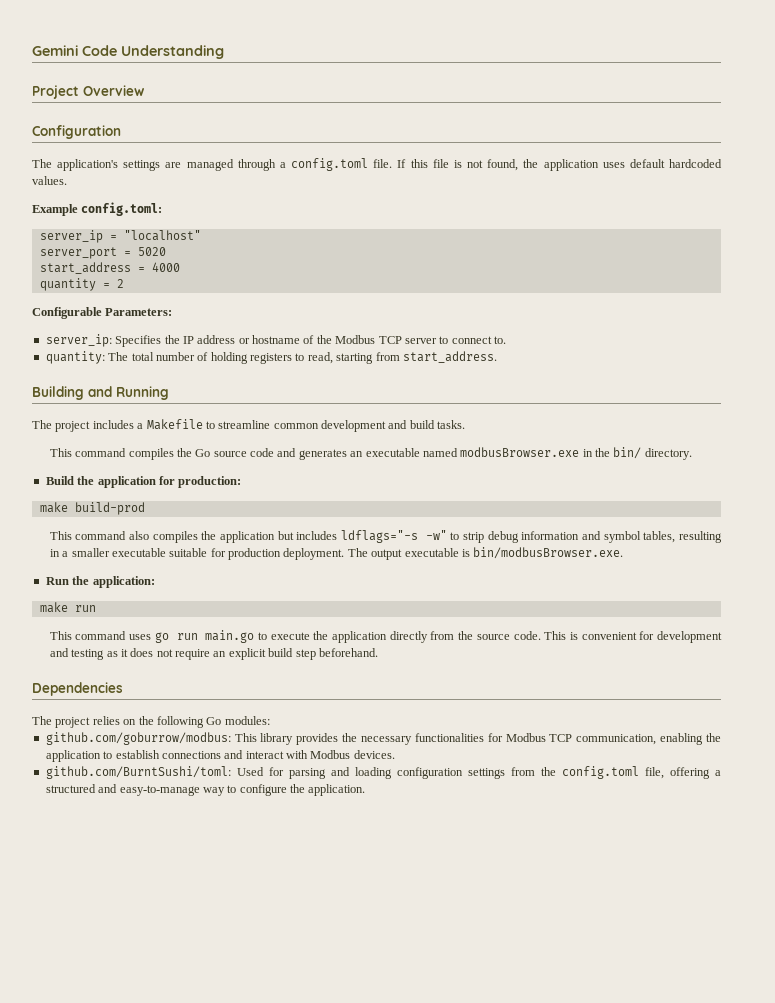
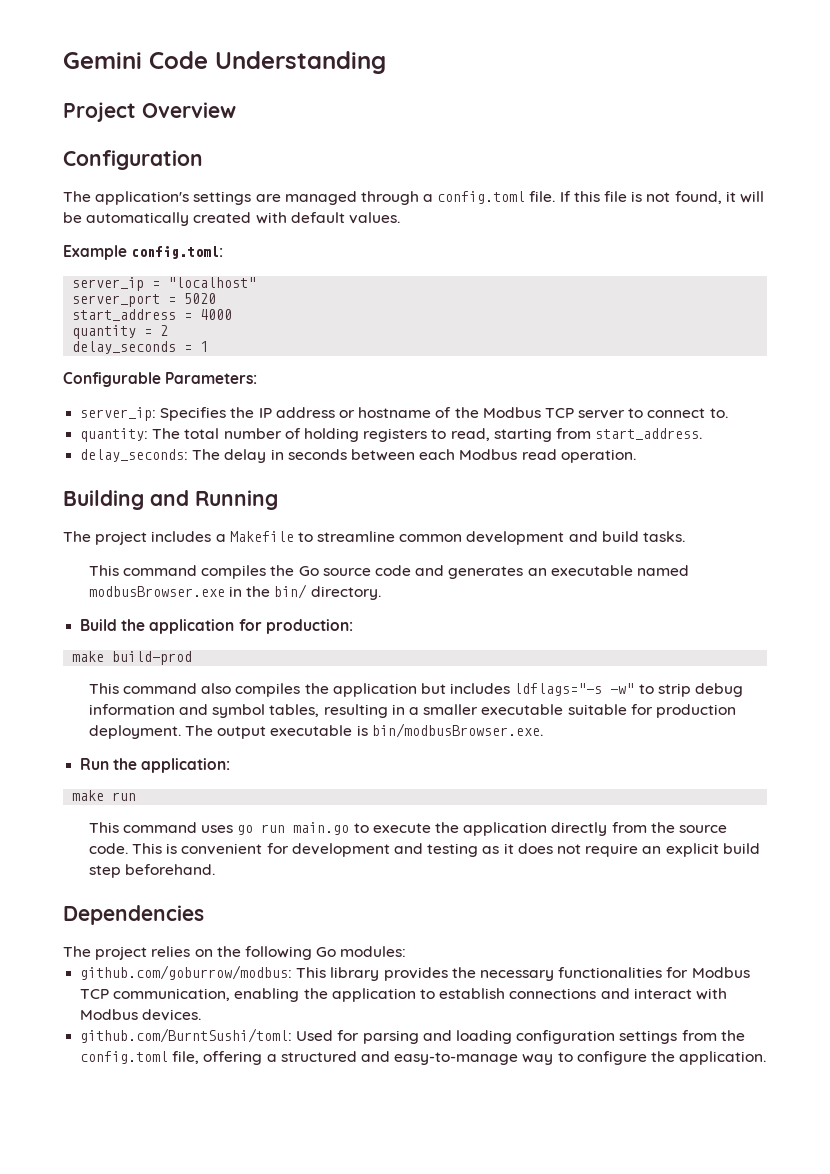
[523,159,722,171] the application uses default hardcoded -> [725,191,764,203] [63,212,345,226] it will be automatically created with default
(124, 283) none -> [72,341,209,354] // delay_seconds = 1
(497, 357) none -> [80,449,636,463] // delay_seconds: The delay in seconds between each Modbus read operation.

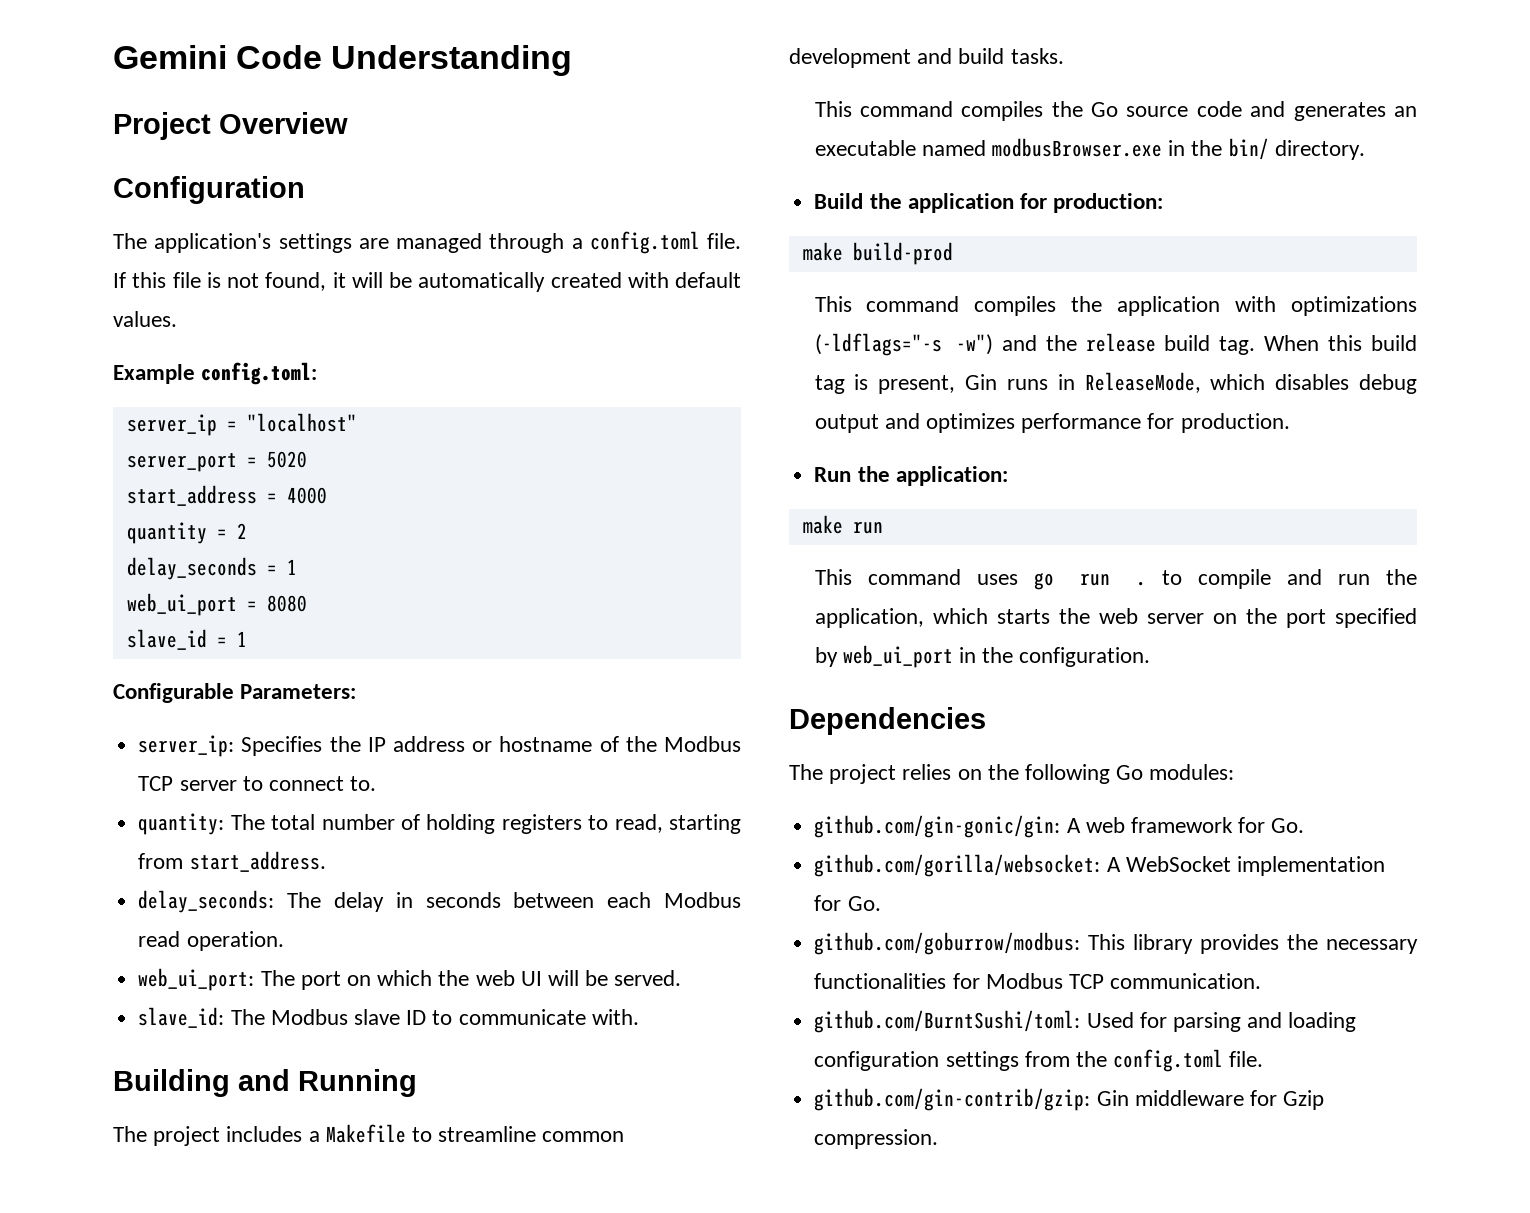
(209, 346) none -> [126,593,307,616] [126,629,247,650] // web_ui_port = 8080 // slave_id = 1
(636, 456) none -> [138,968,682,991] [138,1007,639,1028] // web_ui_port: The port on which the web UI will be served. // slave_id: The Modbus slave ID to communicate with.
[201,683,232,694] also -> (960, 304) none
[421,683,743,697] [88,704,736,718] [88,723,543,739] but includes ldflags="-s -w" to strip debug information and symbol tables, resulting in a smaller executable suitable for production deployment. The output executable is bin/modbusBrowser.exe. -> [1235,296,1417,316] [814,333,1417,356] [814,372,1417,394] [814,413,1290,433] with optimizations (-ldflags="-s -w") and the release build tag. When this build tag is present, Gin runs in ReleaseMode, which disables debug output and optimizes performance for production.
[293,822,727,836] [88,843,760,857] [88,864,216,878] main.go to execute the application directly from the source code. This is convenient for development and testing as it does not require an explicit build step beforehand. -> [1135,569,1417,589] [814,608,1417,628] [814,645,1151,668] . to compile and run the application, which starts the web server on the port specified by web_ui_port in the configuration.
(407, 951) none -> [814,815,1305,838] [814,854,1385,877] [814,895,881,911] // github.com/gin-gonic/gin: A web framework for Go. // github.com/gorilla/websocket: A WebSocket implementation for Go.
[113,988,727,1002] [80,1009,202,1021] communication, enabling the application to establish connections and interact with Modbus devices. -> [1110,973,1262,989] communication.
[172,1051,767,1065] file, offering a structured and easy-to-manage way to configure the application. -> [1229,1051,1264,1067] [814,1088,1325,1111] [814,1129,939,1149] file. // github.com/gin-contrib/gzip: Gin middleware for Gzip compression.

